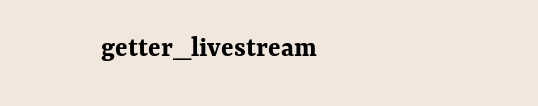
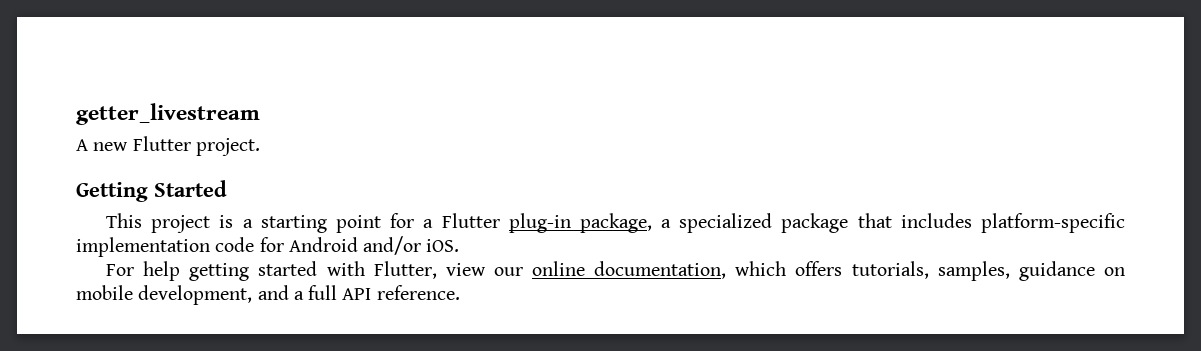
(317, 48) none -> [76,136,260,156] [76,180,227,202] [106,213,1126,233] [76,236,460,257] [106,261,1126,281] [76,285,460,305] // A new Flutter project. // Getting Started // This project is a starting point for a Flutter plug-in package, a specialized package that includes platform-specific implementation code for Android and/or iOS. // For help getting started with Flutter, view our online documentation, which offers tutorials, samples, guidance on mobile development, and a full API reference.

